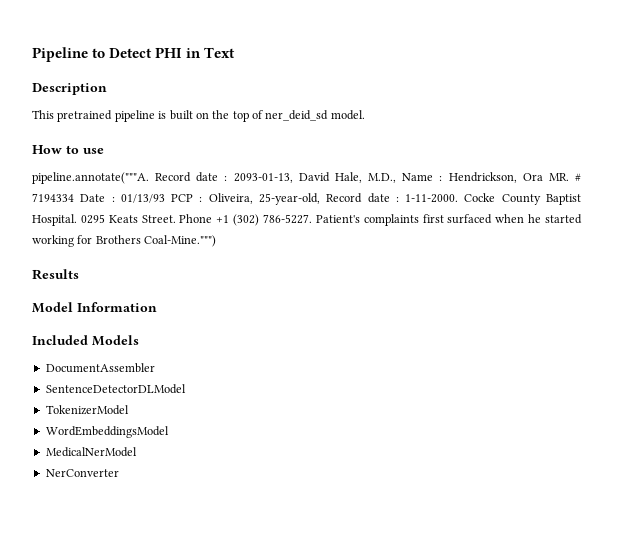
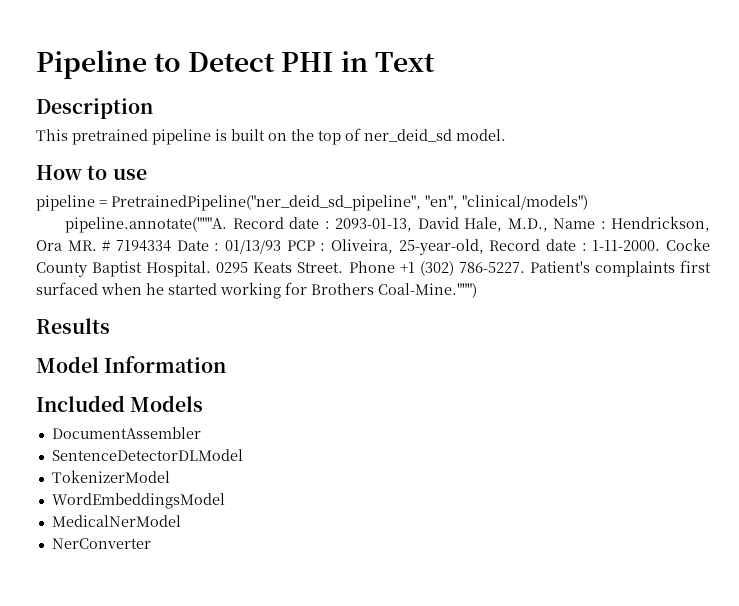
(104, 151) none -> [36,195,588,211] // pipeline = PretrainedPipeline("ner_deid_sd_pipeline", "en", "clinical/models")

